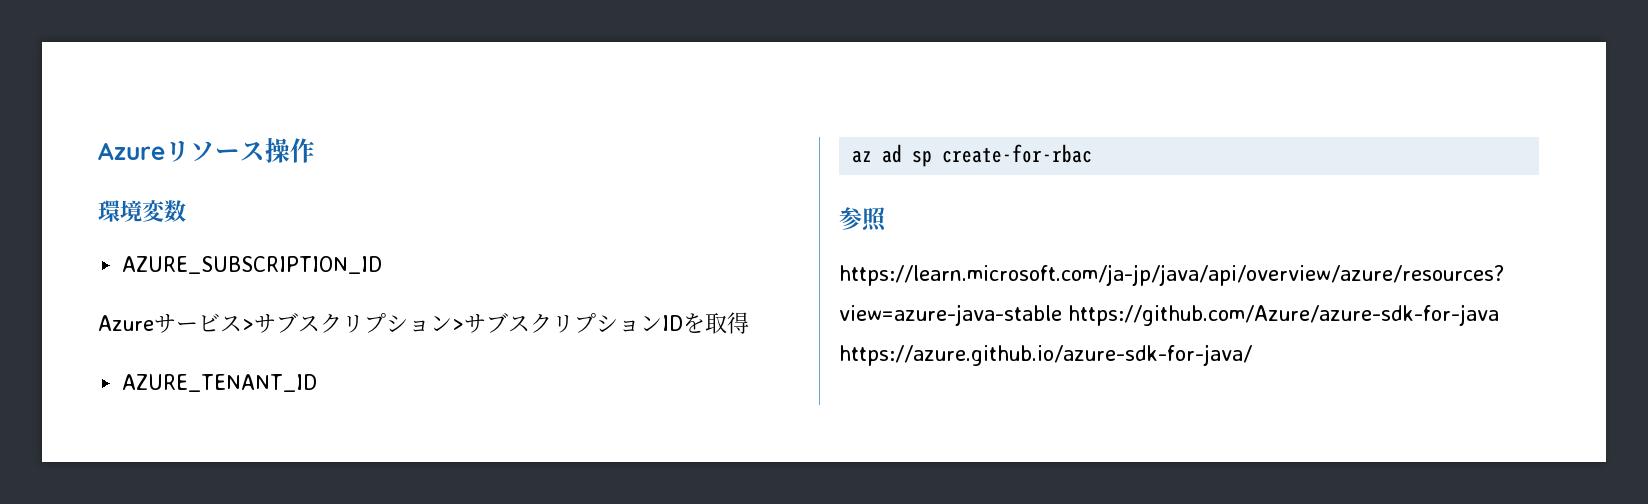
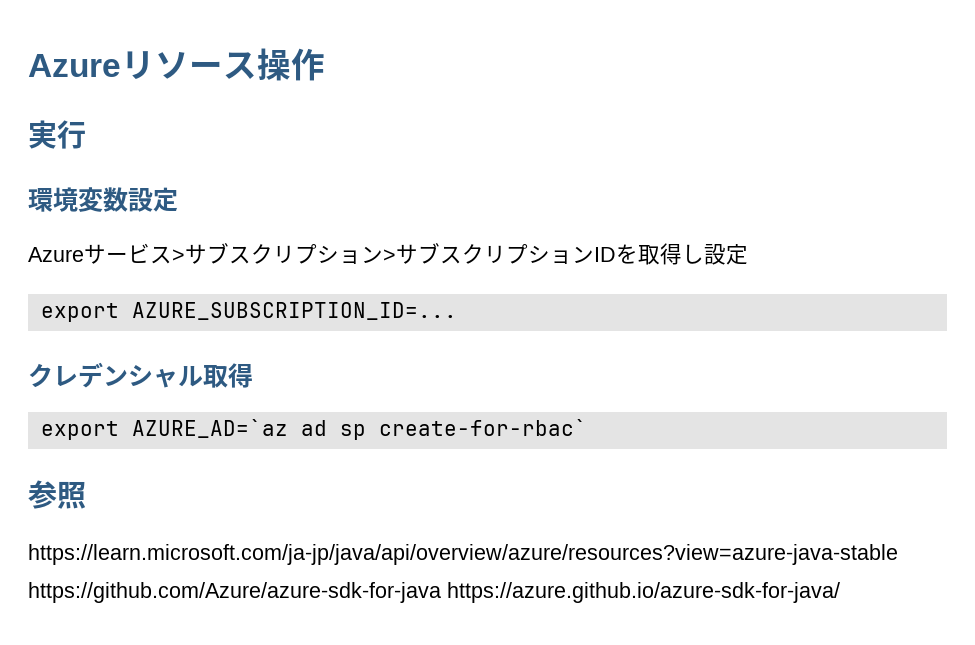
(315, 150) none -> [28,120,86,149] // 実行
[122,256,383,274] // AZURE_SUBSCRIPTION_ID -> [128,187,178,212] 設定
[122,374,318,392] [852,150,873,163] // AZURE_TENANT_ID // az -> [682,244,748,265] [40,302,457,322] [28,362,253,388] [40,419,288,440] し設定 // export AZURE_SUBSCRIPTION_ID=... // クレデンシャル取得 // export AZURE_AD=`az
[942,144,1093,163] create-for-rbac -> [378,419,587,436] create-for-rbac`

